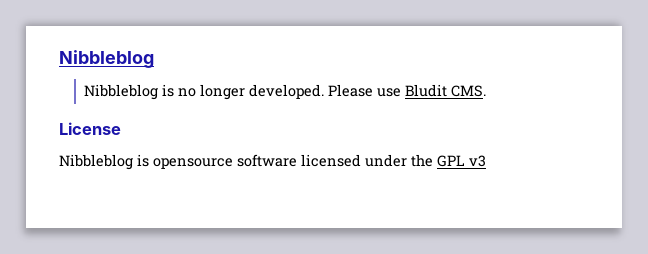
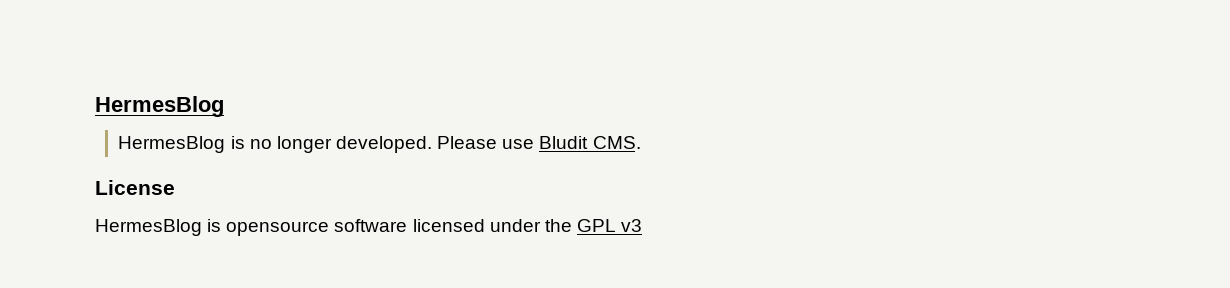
[59,50,154,68] [84,84,159,100] Nibbleblog // Nibbleblog -> [95,96,224,117] [118,136,226,153] HermesBlog // HermesBlog
[59,154,133,170] Nibbleblog -> [95,219,202,236] HermesBlog

